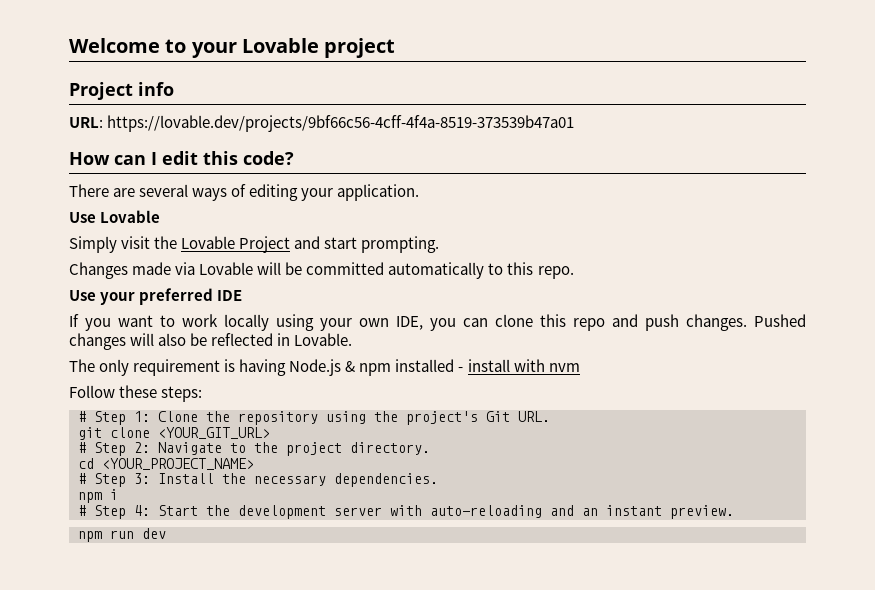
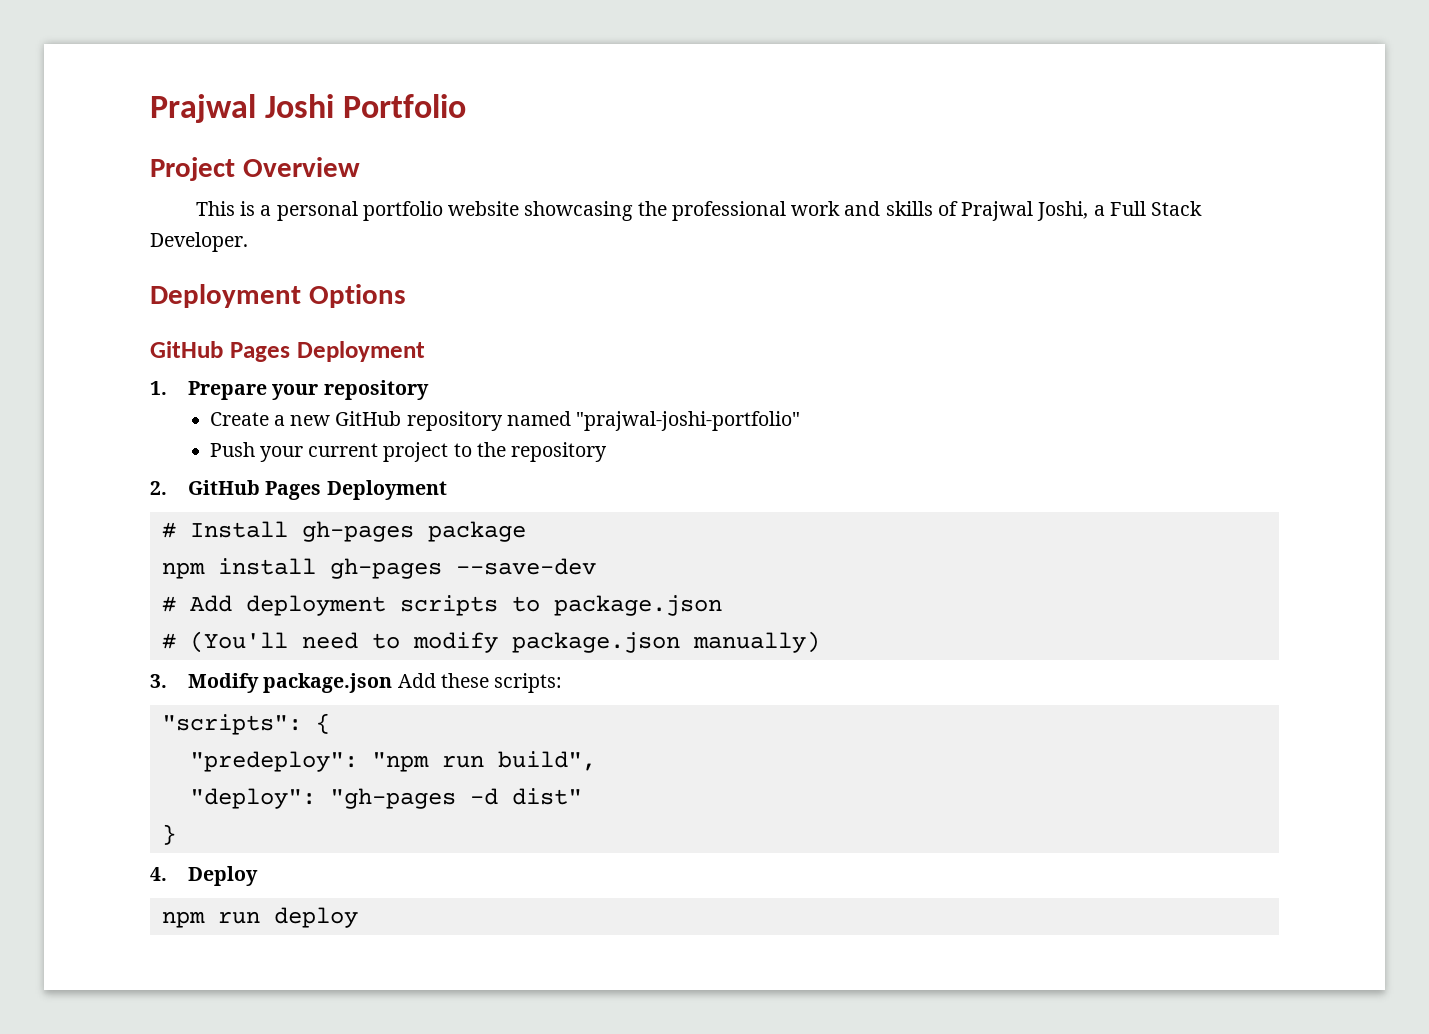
[69,38,396,58] [69,82,174,100] [69,115,575,132] [69,151,294,165] [69,184,420,201] [69,210,161,223] [69,236,440,253] [69,262,574,279] [69,288,243,305] [69,314,806,331] [69,333,353,350] [69,359,580,376] [69,385,203,402] [78,411,550,425] [78,427,270,440] [78,442,430,456] [78,458,254,470] [78,473,438,487] [78,489,118,503] [78,505,734,519] Welcome to your Lovable project // Project info // URL: https://lovable.dev/projects/9bf66c56-4cff-4f4a-8519-373539b47a01 // How can I edit this code? // There are several ways of editing your application. // Use Lovable // Simply visit the Lovable Project and start prompting. // Changes made via Lovable will be committed automatically to this repo. // Use your preferred IDE // If you want to work locally using your own IDE, you can clone this repo and push changes. Pushed changes will also be reflected in Lovable. // The only requirement is having Node.js & npm installed - install with nvm // Follow these steps: // # Step 1: Clone the repository using the project's Git URL. // git clone <YOUR_GIT_URL> // # Step 2: Navigate to the project directory. // cd <YOUR_PROJECT_NAME> // # Step 3: Install the necessary dependencies. // npm i // # Step 4: Start the development server with auto-reloading and an instant preview. -> [150,94,467,123] [150,157,360,181] [195,201,1203,221] [150,232,248,252] [150,284,406,308] [150,341,425,362] [150,380,429,400] [209,411,801,431] [209,442,608,462] [150,480,447,500] [161,521,526,542] [161,558,596,579] [161,595,722,616] [161,631,820,653] [150,673,563,693] [161,713,330,735] [189,751,596,772] [189,788,582,809] [161,824,176,845] [150,866,259,886] Prajwal Joshi Portfolio // Project Overview // This is a personal portfolio website showcasing the professional work and skills of Prajwal Joshi, a Full Stack Developer. // Deployment Options // GitHub Pages Deployment // 1. Prepare your repository // Create a new GitHub repository named "prajwal-joshi-portfolio" // Push your current project to the repository // 2. GitHub Pages Deployment // # Install gh-pages package // npm install gh-pages --save-dev // # Add deployment scripts to package.json // # (You'll need to modify package.json manually) // 3. Modify package.json Add these scripts: // "scripts": { // "predeploy": "npm run build", // "deploy": "gh-pages -d dist" // } // 4. Deploy
[142,528,166,539] dev -> [273,907,358,928] deploy

